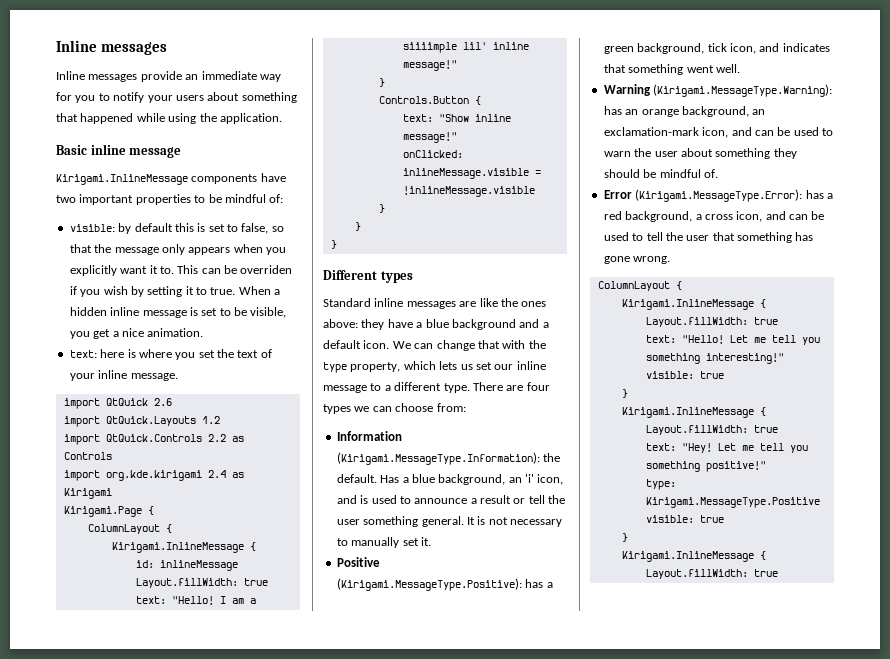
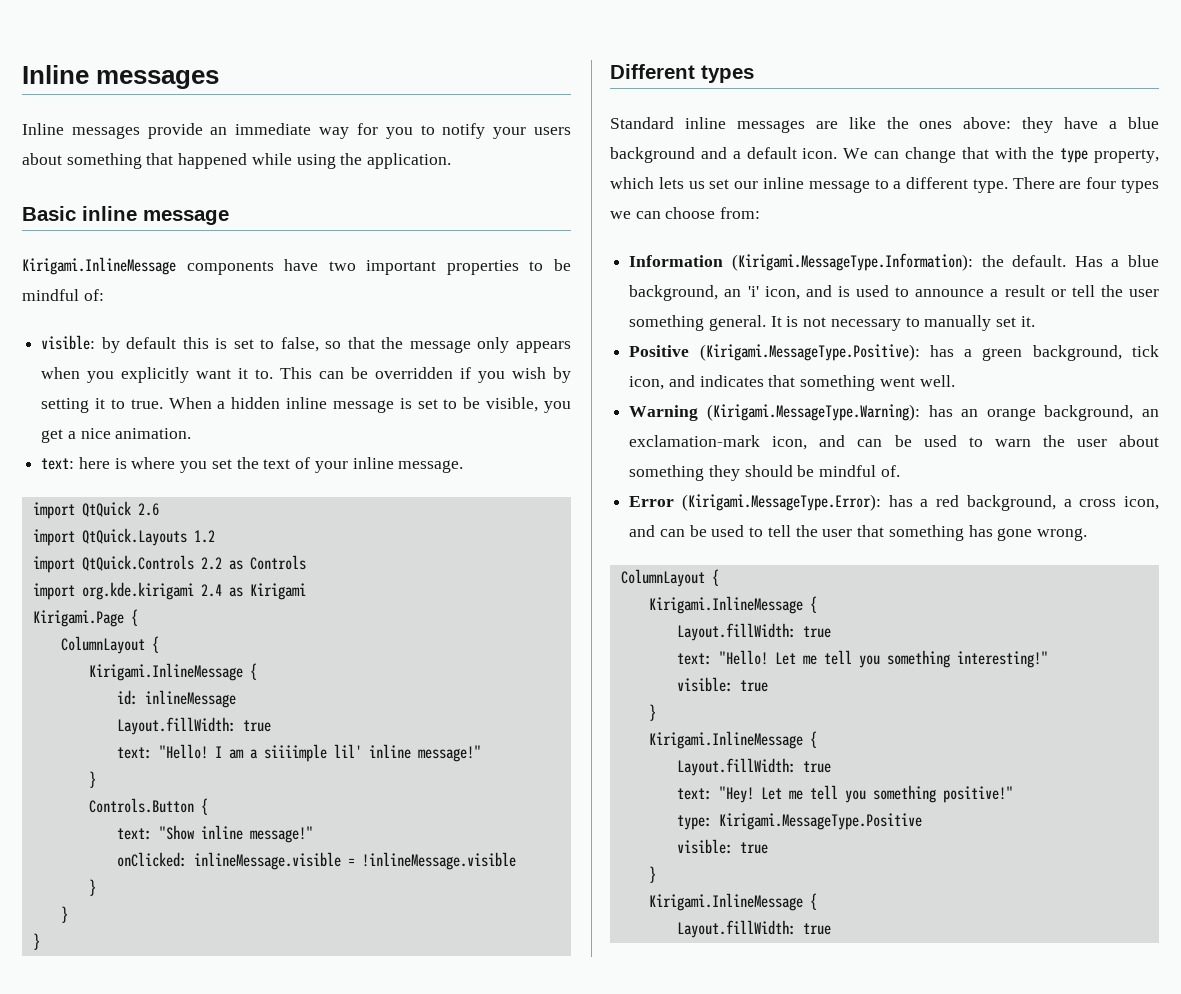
[240,265,293,274] overriden -> [375,367,454,379] overridden

